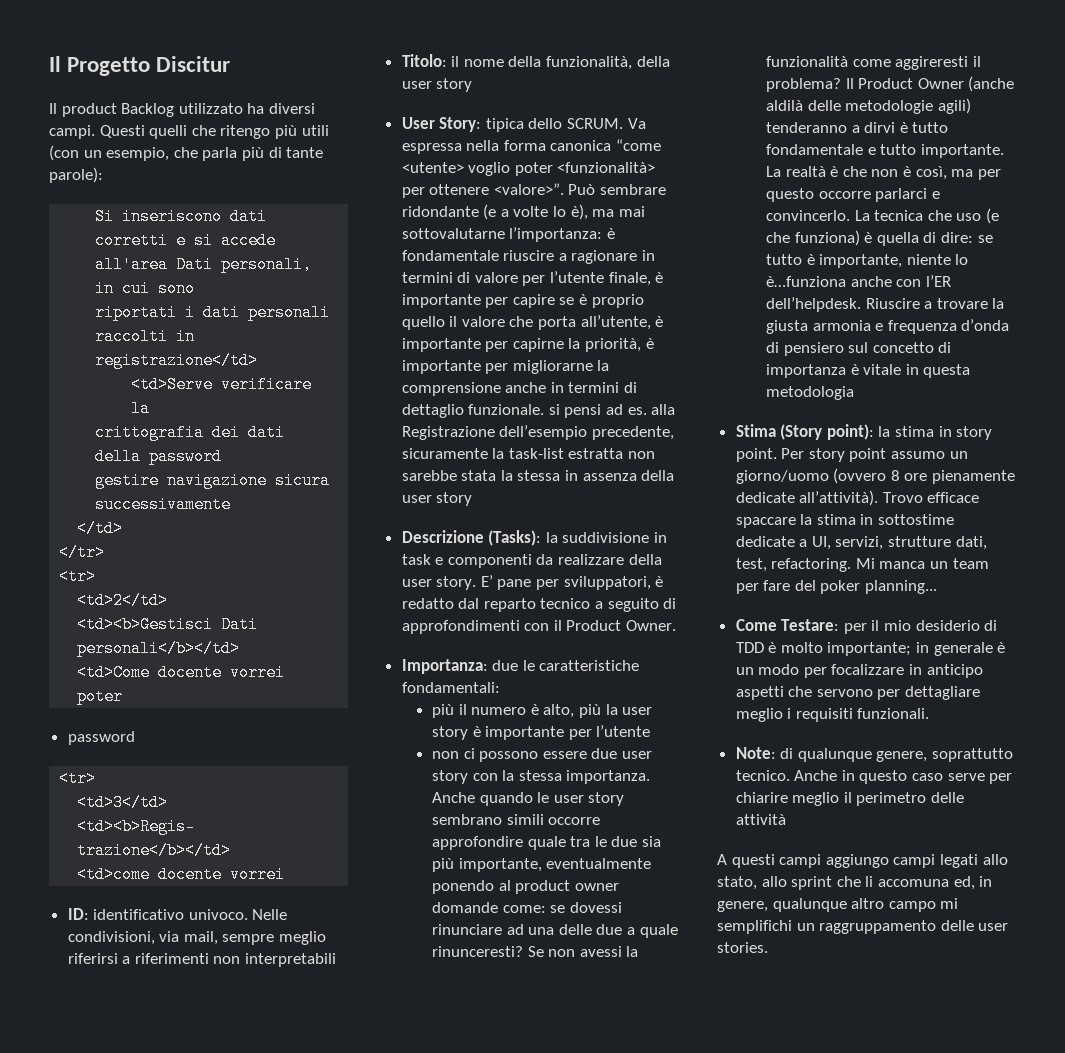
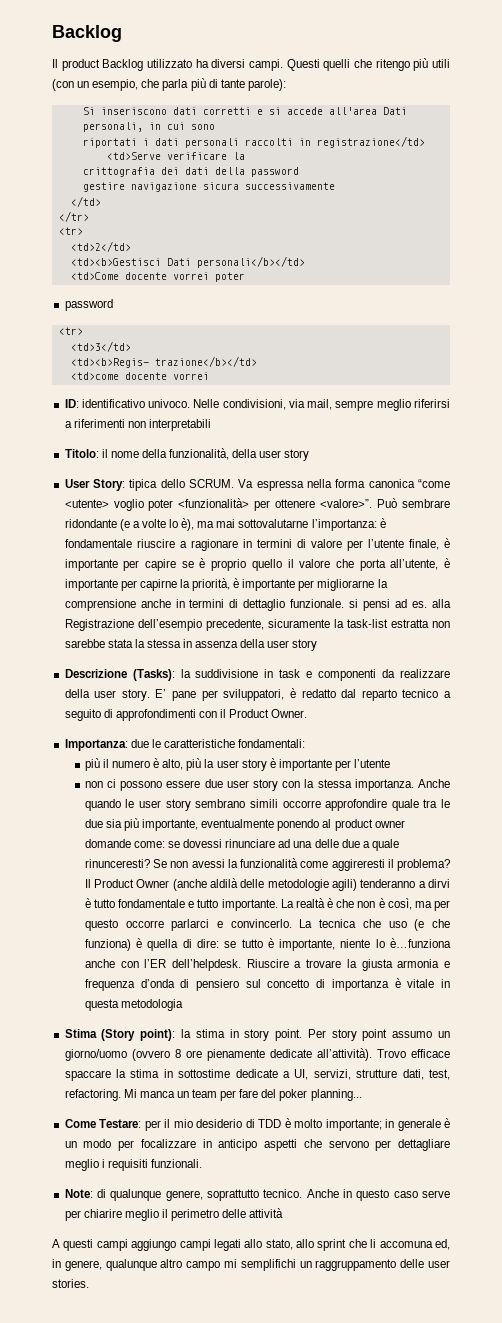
[49,56,231,76] Il Progetto Discitur -> [52,25,122,42] Backlog

